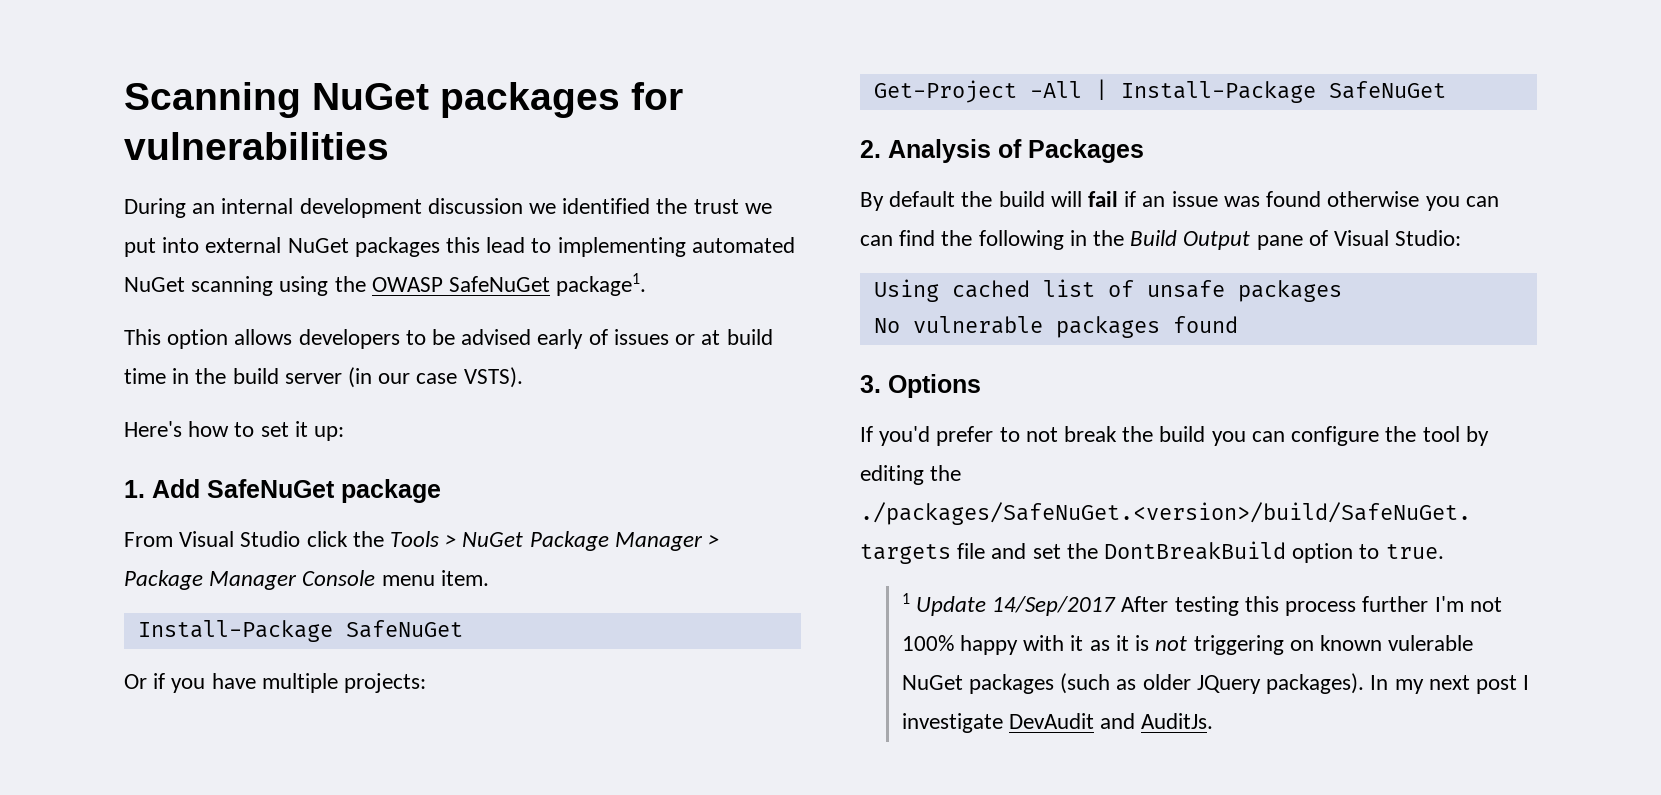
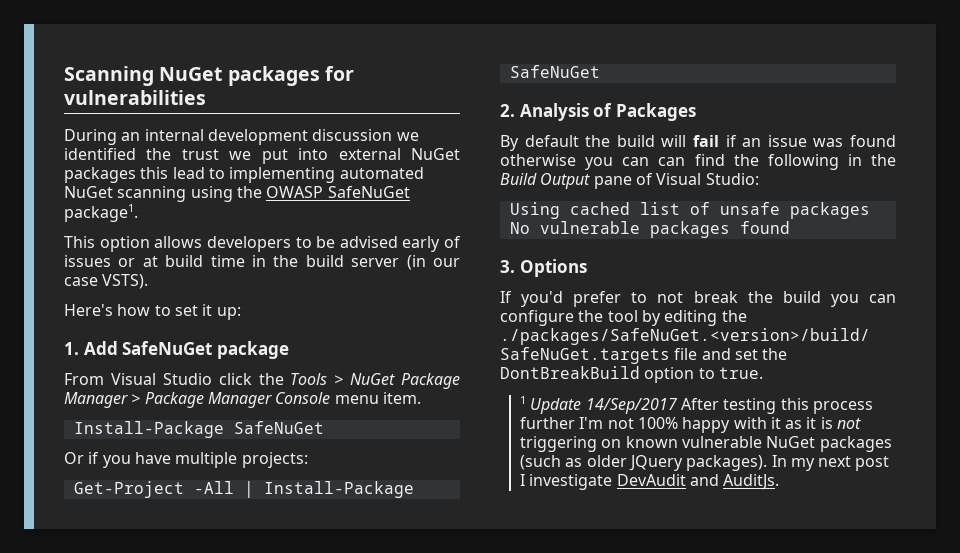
[1388,635,1474,651] vulerable -> [681,436,762,448] vulnerable

